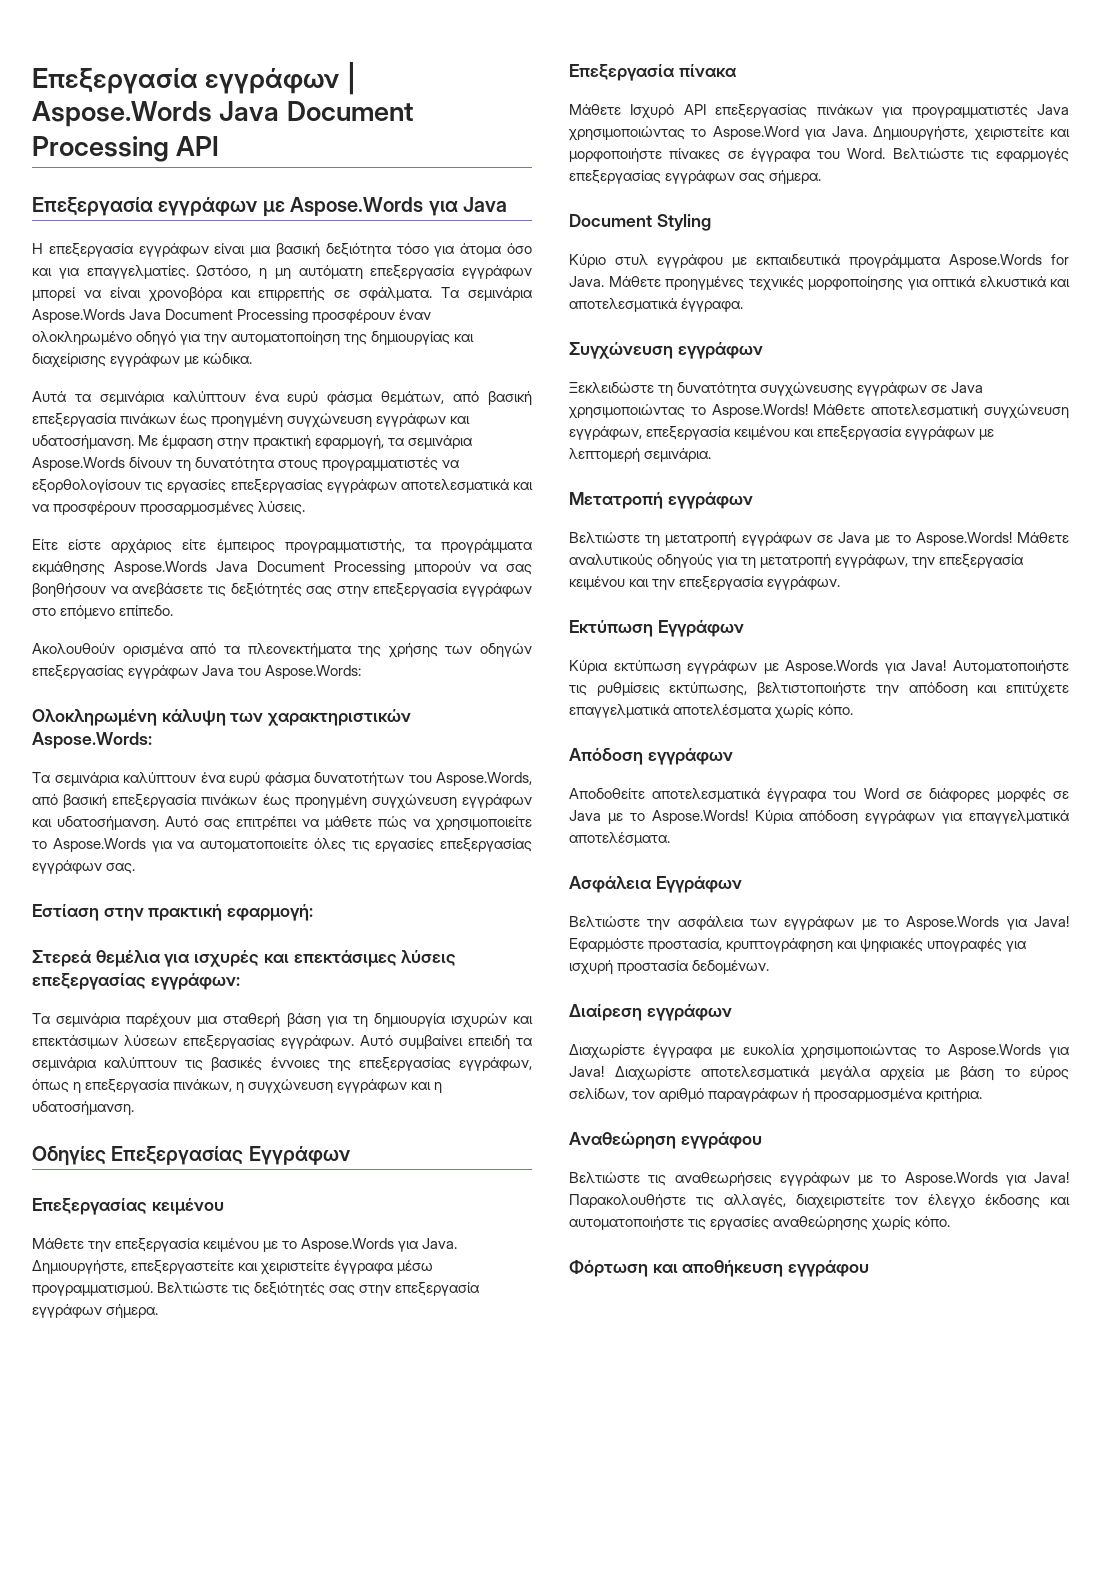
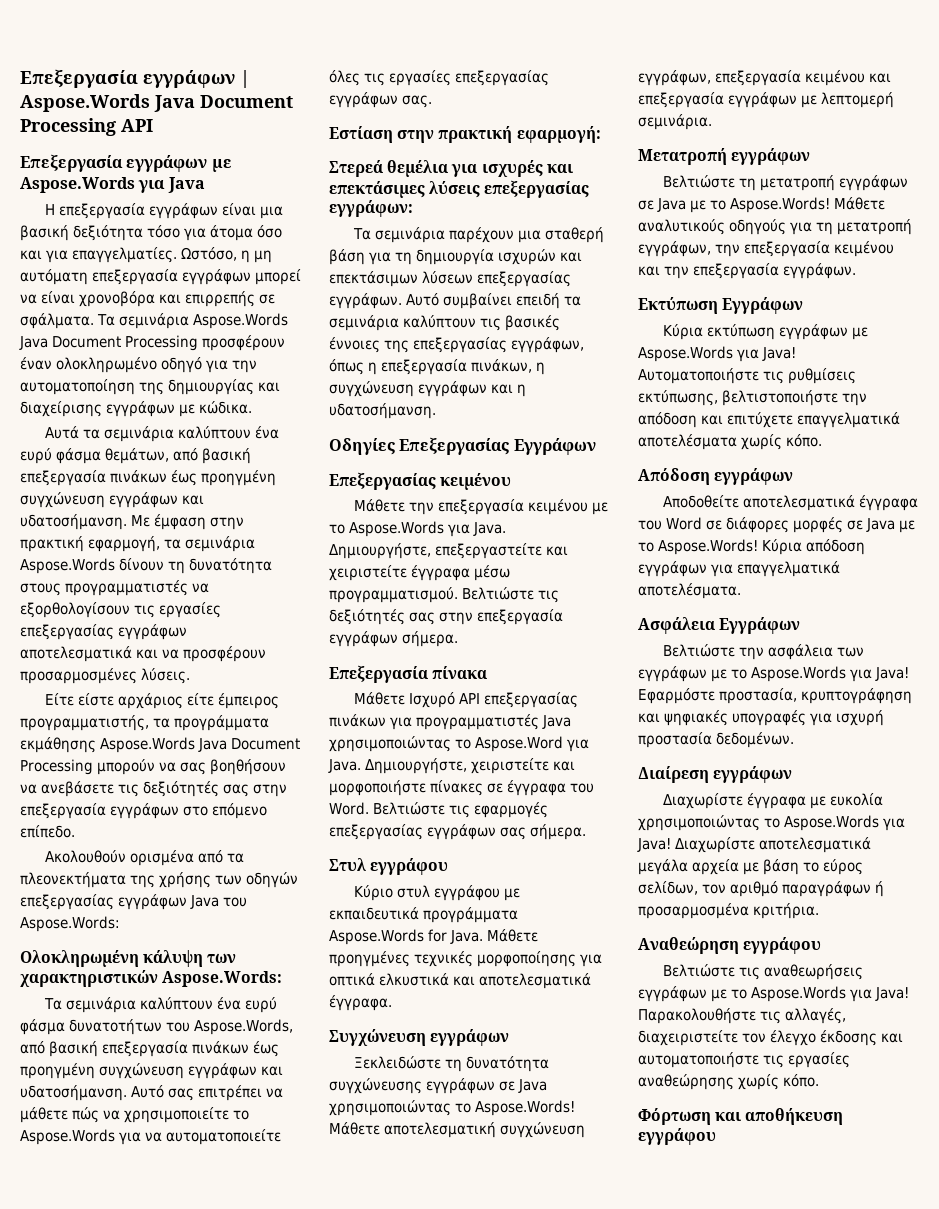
[569,214,711,231] Document Styling -> [329,858,449,875] Στυλ εγγράφου

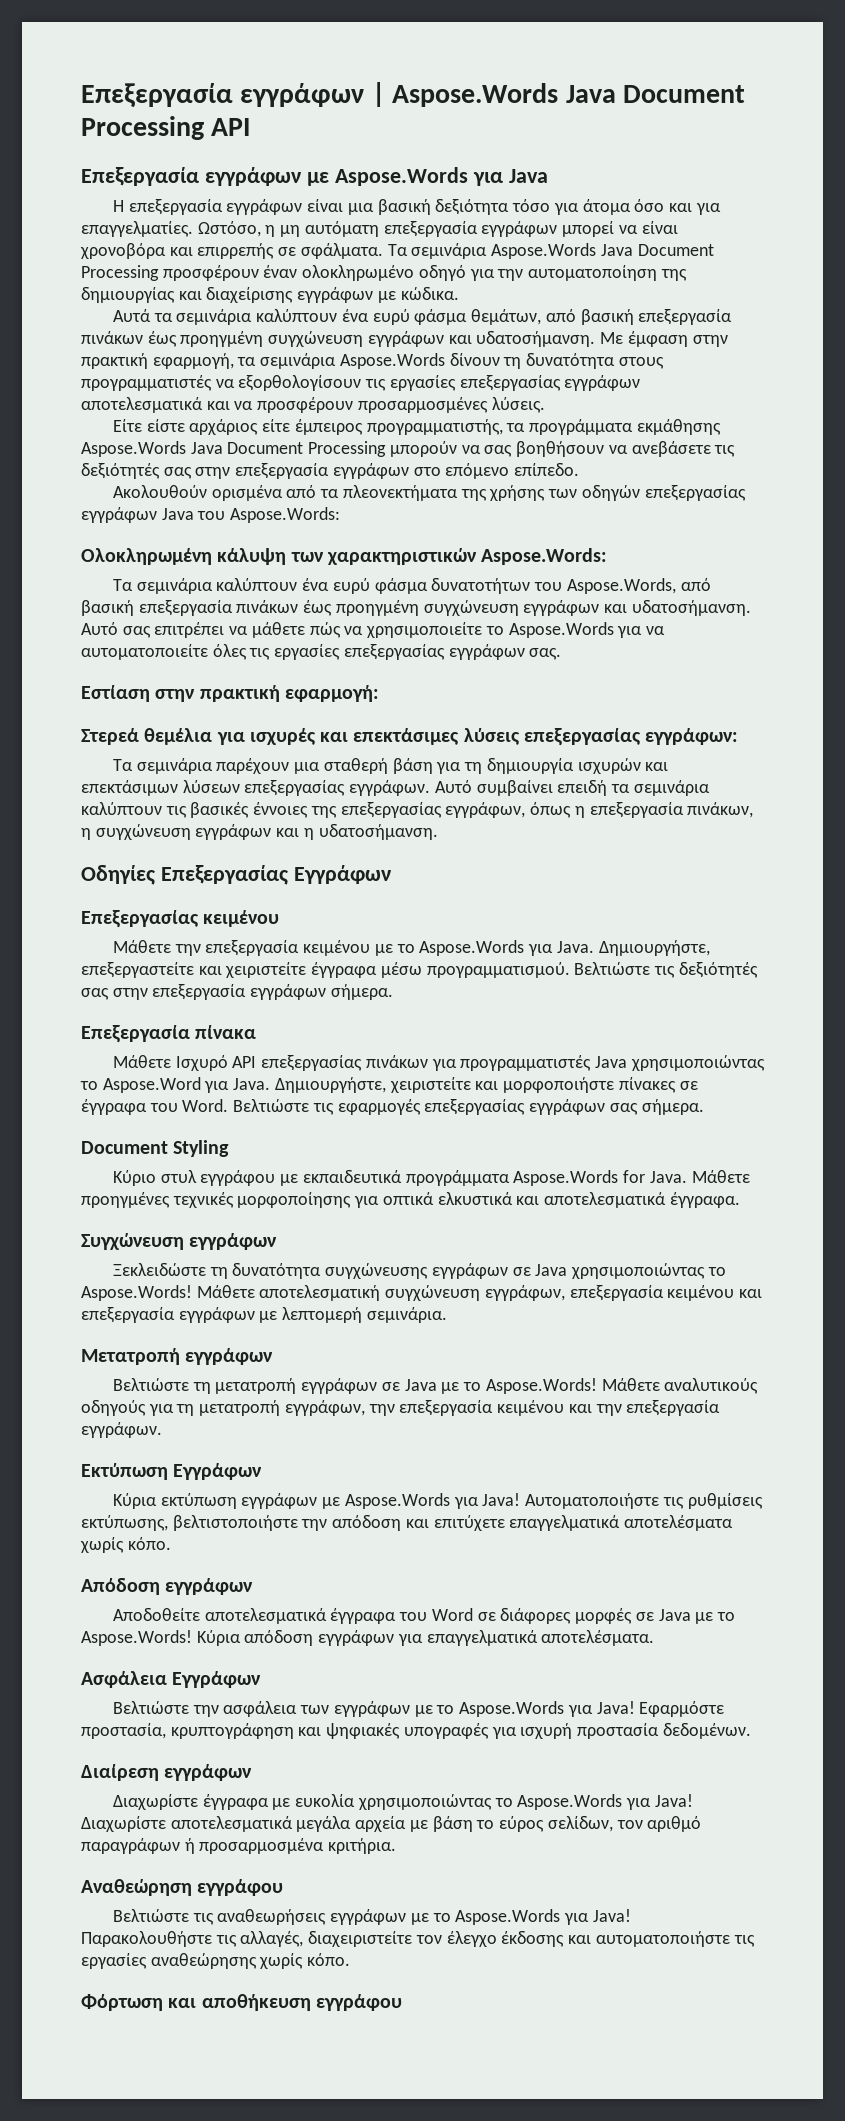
[329,858,449,875] Στυλ εγγράφου -> [81,1140,230,1157] Document Styling

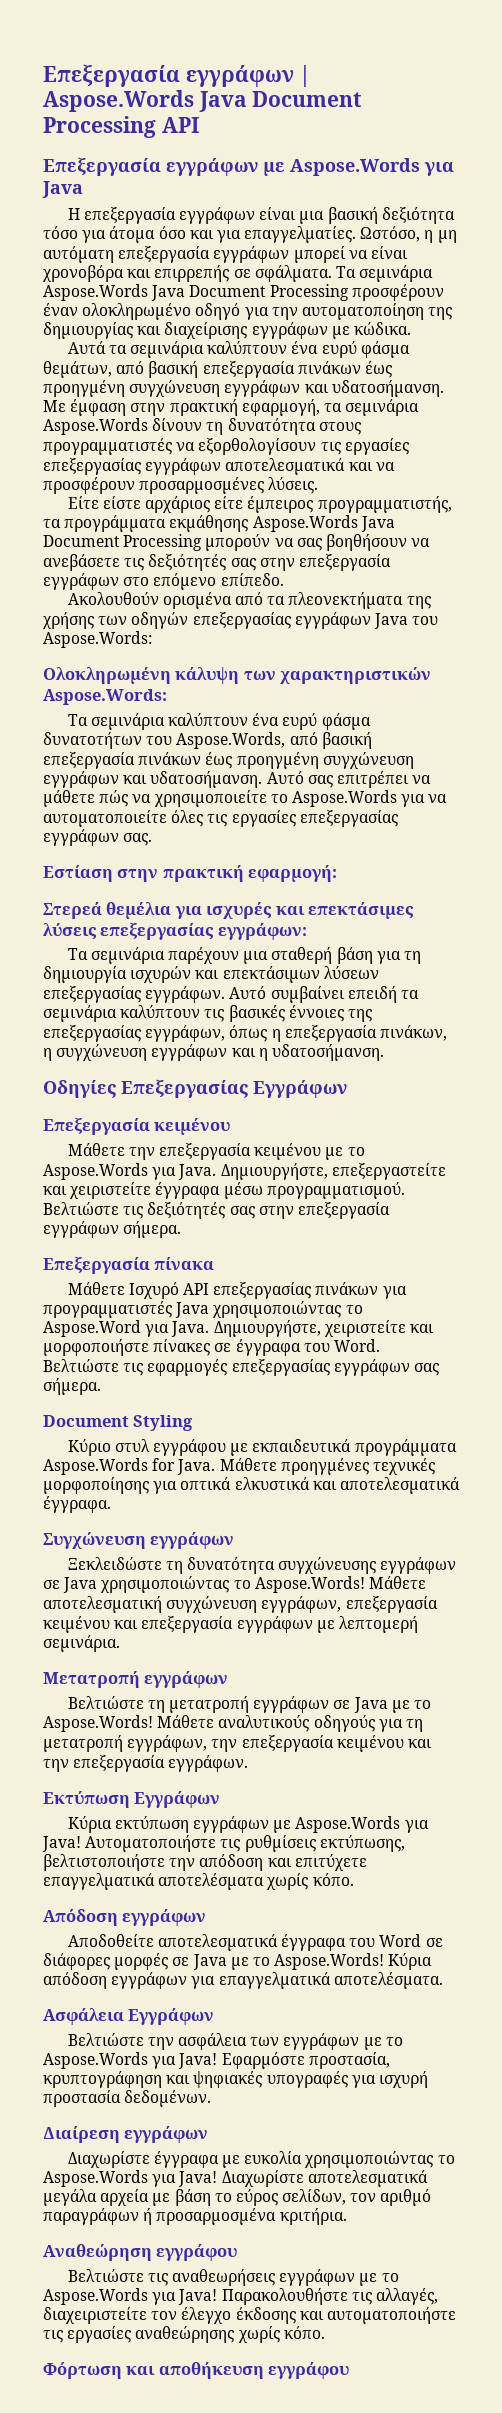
[81,910,199,928] Επεξεργασίας -> [43,1117,150,1135] Επεξεργασία

